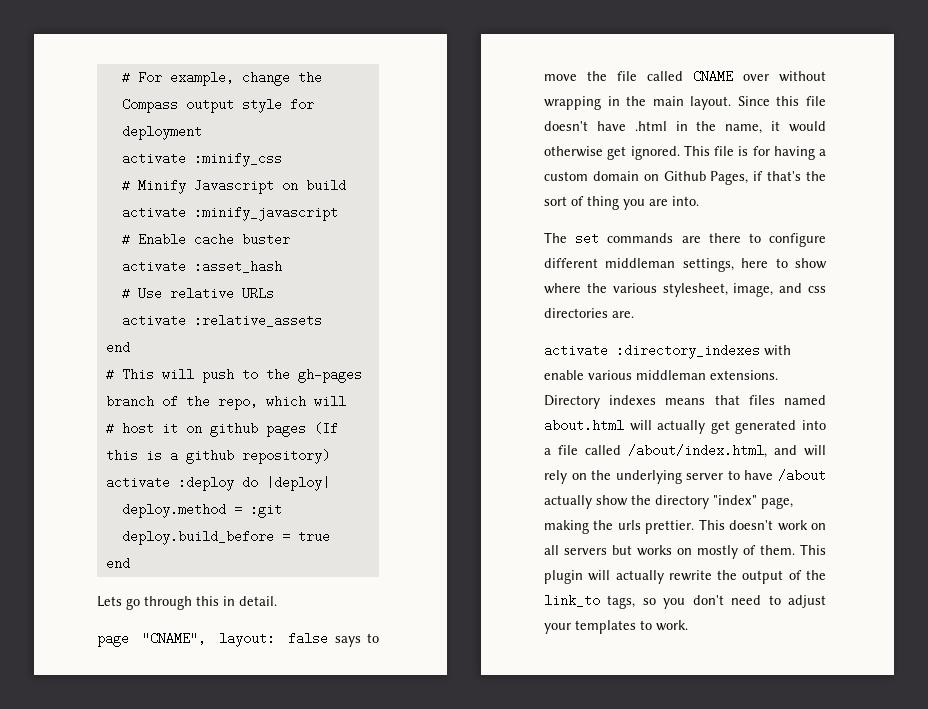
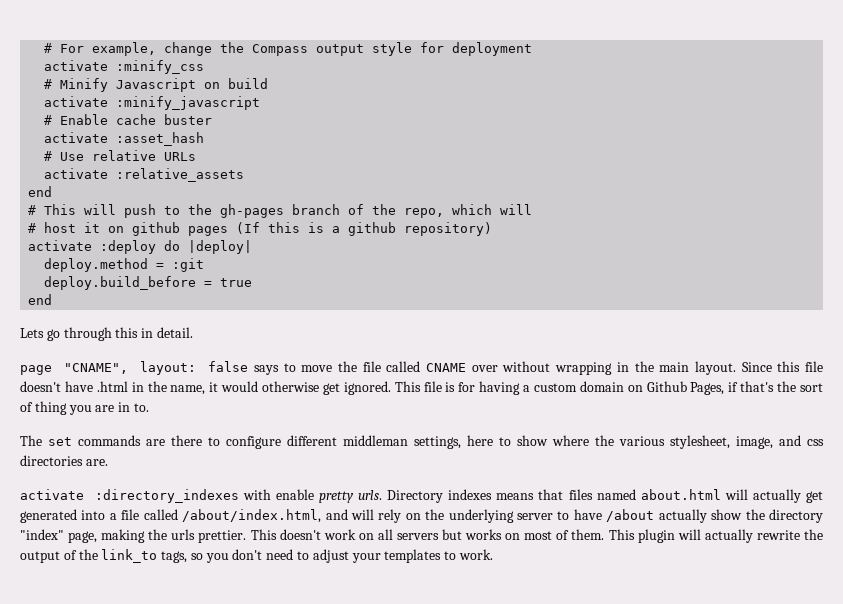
[672,196,699,206] into. -> [118,402,149,412] in to.
[588,370,778,380] various middleman extensions. -> [319,490,383,503] pretty urls.
[697,545,738,559] mostly -> [524,531,553,540] most

